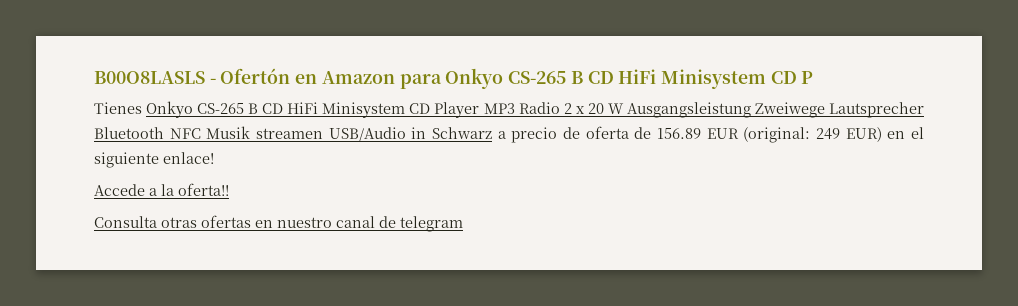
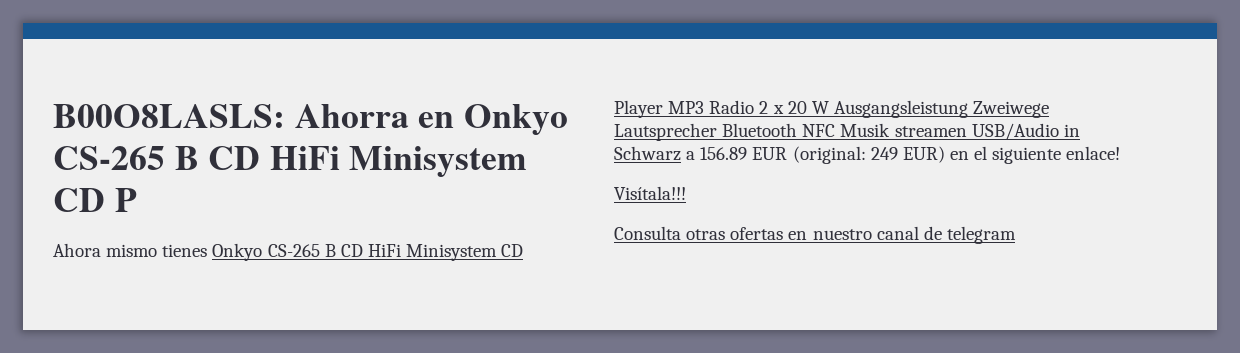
[94,68,442,89] B00O8LASLS - Ofertón en Amazon para -> [53,104,455,128] B00O8LASLS: Ahorra en
[94,102,142,114] Tienes -> [53,243,208,257] Ahora mismo tienes
[511,126,652,143] precio de oferta de -> (696, 155) none
[94,183,229,196] Accede a la oferta!! -> [614,186,686,200] Visítala!!!

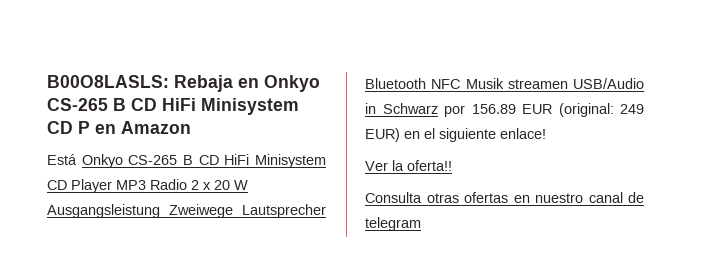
[294,104,409,128] Ahorra -> [174,75,233,92] Rebaja
[53,243,208,257] // Ahora mismo tienes -> [95,121,191,134] [47,154,77,165] en Amazon // Está
[686,151,696,160] a -> [444,105,465,117] por
[614,186,686,200] Visítala!!! -> [365,160,452,171] Ver la oferta!!

